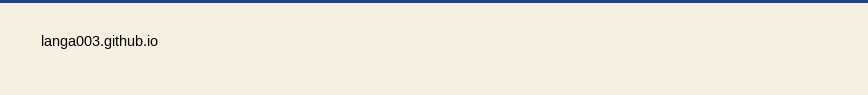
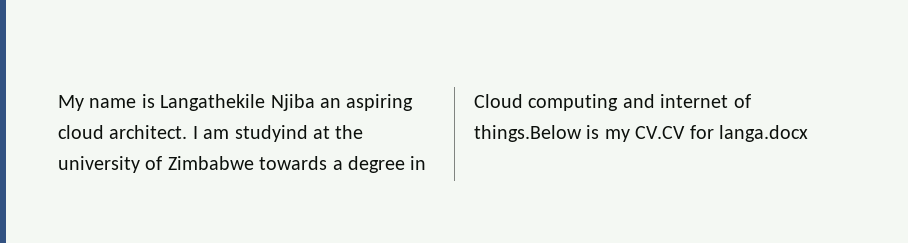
[41,35,158,49] langa003.github.io -> [58,94,414,111] [58,125,364,142] [58,156,427,173] [474,94,751,111] [474,125,808,142] My name is Langathekile Njiba an aspiring cloud architect. I am studyind at the university of Zimbabwe towards a degree in Cloud computing and internet of things.Below is my CV.CV for langa.docx

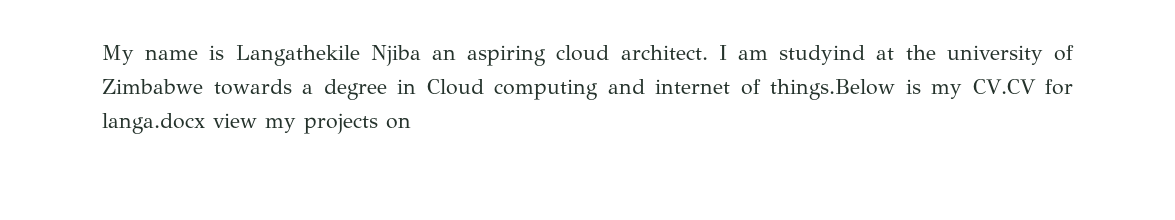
(808, 133) none -> [213,113,411,134] view my projects on

